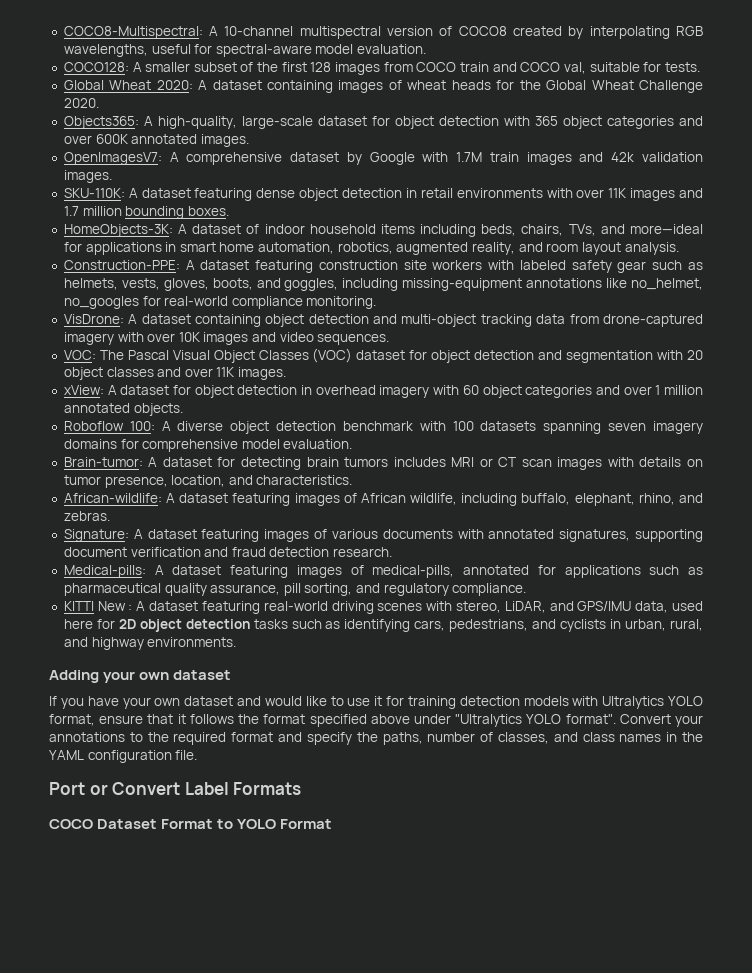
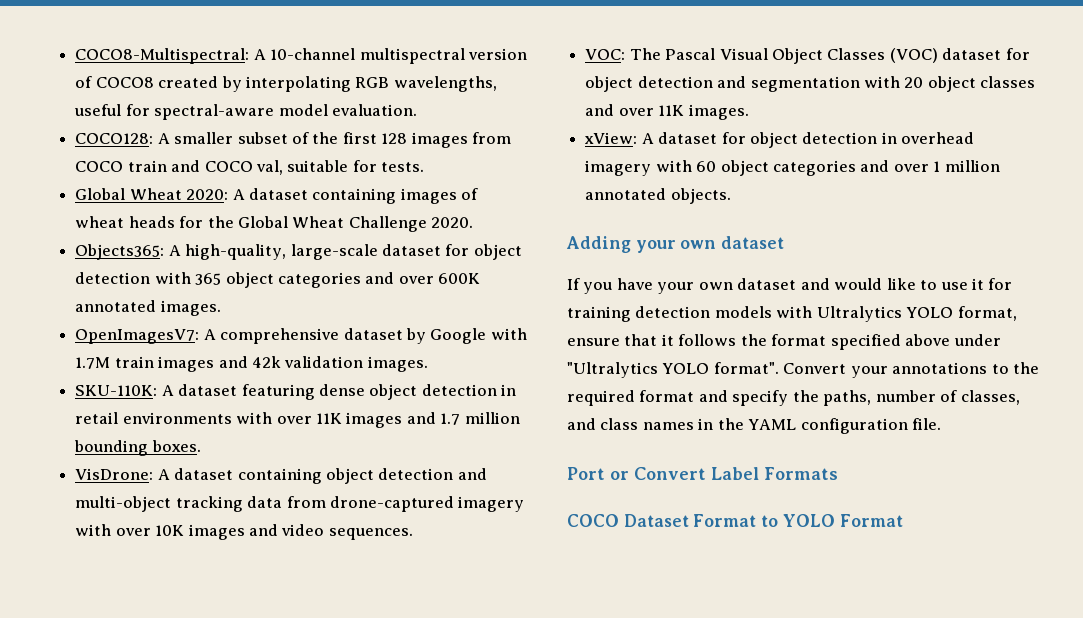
[63,224,704,237] [63,242,679,255] [63,260,703,273] [63,278,703,291] [63,296,377,309] // HomeObjects-3K: A dataset of indoor household items including beds, chairs, TVs, and more—ideal for applications in smart home automation, robotics, augmented reality, and room layout analysis. // Construction-PPE: A dataset featuring construction site workers with labeled safety gear such as helmets, vests, gloves, boots, and goggles, including missing-equipment annotations like no_helmet, no_googles for real-world compliance monitoring. -> (201, 446) none
[63,421,703,434] [63,439,353,452] [63,457,703,470] [63,475,353,488] [63,493,704,506] [63,511,110,521] [63,529,703,542] [63,547,393,557] [63,565,703,578] [63,583,527,596] [63,601,703,614] [63,619,704,632] [63,637,237,650] // Roboflow 100: A diverse object detection benchmark with 100 datasets spanning seven imagery domains for comprehensive model evaluation. // Brain-tumor: A dataset for detecting brain tumors includes MRI or CT scan images with details on tumor presence, location, and characteristics. // African-wildlife: A dataset featuring images of African wildlife, including buffalo, elephant, rhino, and zebras. // Signature: A dataset featuring images of various documents with annotated signatures, supporting document verification and fraud detection research. // Medical-pills: A dataset featuring images of medical-pills, annotated for applications such as pharmaceutical quality assurance, pill sorting, and regulatory compliance. // KITTI New : A dataset featuring real-world driving scenes with stereo, LiDAR, and GPS/IMU data, used here for 2D object detection tasks such as identifying cars, pedestrians, and cyclists in urban, rural, and highway environments. -> (731, 196) none

